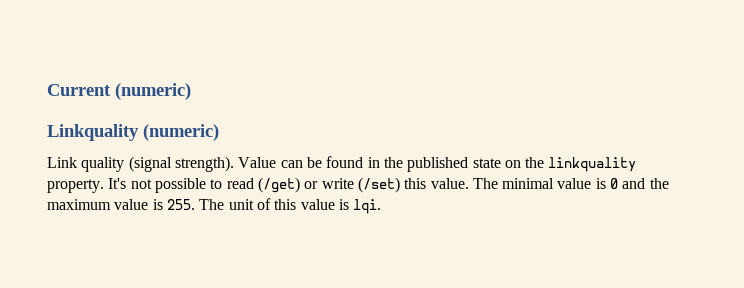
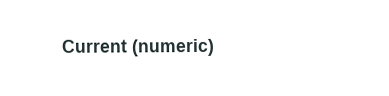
[47,124,219,141] [47,156,637,172] [47,177,669,193] [47,198,382,214] // Linkquality (numeric) // Link quality (signal strength). Value can be found in the published state on the linkquality property. It's not possible to read (/get) or write (/set) this value. The minimal value is 0 and the maximum value is 255. The unit of this value is lqi. -> (215, 47) none

